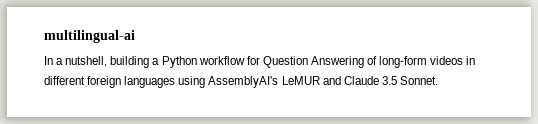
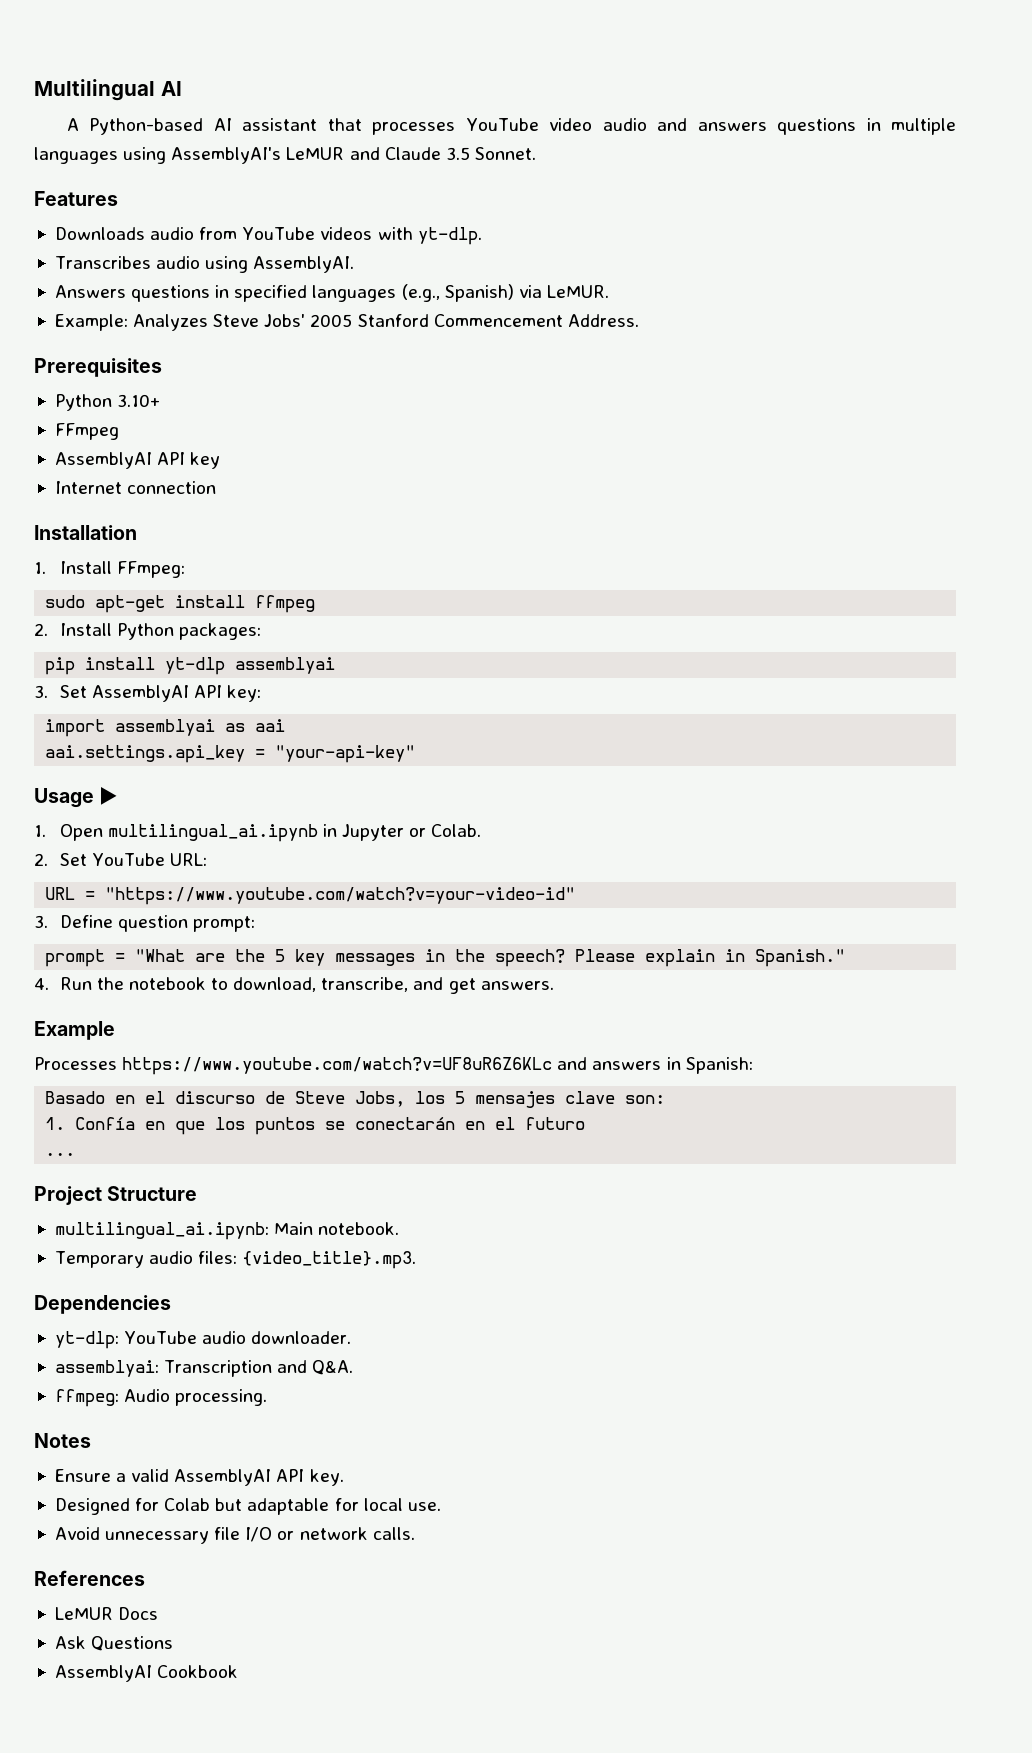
[44,30,135,43] [44,56,476,68] [44,76,122,88] multilingual-ai // In a nutshell, building a Python workflow for Question Answering of long-form videos in different foreign -> [34,79,182,101] [66,118,956,135] Multilingual AI // A Python-based AI assistant that processes YouTube video audio and answers questions in multiple
(438, 80) none -> [34,191,118,206] [54,227,482,245] [54,256,355,273] [54,284,609,302] [54,314,639,331] [34,358,162,377] [54,394,161,411] [54,423,119,440] [54,452,221,469] [54,481,217,494] [34,525,137,540] [34,561,185,578] [45,595,316,613] [34,623,261,640] [45,657,336,675] [34,685,261,702] [45,719,286,737] [45,745,416,763] [34,787,119,808] [34,824,482,842] [34,853,207,866] [45,887,576,905] [34,915,255,932] [45,949,846,967] [34,977,554,994] [34,1021,115,1040] [34,1057,753,1075] [45,1091,666,1108] [45,1117,586,1135] [45,1152,76,1156] [34,1186,198,1205] [54,1222,400,1240] [54,1251,417,1269] [34,1295,171,1314] [54,1331,352,1349] [54,1360,354,1377] [54,1389,268,1407] [34,1433,91,1448] [54,1469,344,1486] [54,1498,441,1515] [54,1527,415,1544] [34,1570,145,1586] [54,1607,159,1620] [54,1636,174,1651] [54,1665,239,1682] // Features // Downloads audio from YouTube videos with yt-dlp. // Transcribes audio using AssemblyAI. // Answers questions in specified languages (e.g., Spanish) via LeMUR. // Example: Analyzes Steve Jobs' 2005 Stanford Commencement Address. // Prerequisites // Python 3.10+ // FFmpeg // AssemblyAI API key // Internet connection // Installation // 1. Install FFmpeg: // sudo apt-get install ffmpeg // 2. Install Python packages: // pip install yt-dlp assemblyai // 3. Set AssemblyAI API key: // import assemblyai as aai // aai.settings.api_key = "your-api-key" // Usage ▶ // 1. Open multilingual_ai.ipynb in Jupyter or Colab. // 2. Set YouTube URL: // URL = "https://www.youtube.com/watch?v=your-video-id" // 3. Define question prompt: // prompt = "What are the 5 key messages in the speech? Please explain in Spanish." // 4. Run the notebook to download, transcribe, and get answers. // Example // Processes https://www.youtube.com/watch?v=UF8uR6Z6KLc and answers in Spanish: // Basado en el discurso de Steve Jobs, los 5 mensajes clave son: // 1. Confía en que los puntos se conectarán en el futuro // ... // Project Structure // multilingual_ai.ipynb: Main notebook. // Temporary audio files: {video_title}.mp3. // Dependencies // yt-dlp: YouTube audio downloader. // assemblyai: Transcription and Q&A. // ffmpeg: Audio processing. // Notes // Ensure a valid AssemblyAI API key. // Designed for Colab but adaptable for local use. // Avoid unnecessary file I/O or network calls. // References // LeMUR Docs // Ask Questions // AssemblyAI Cookbook

